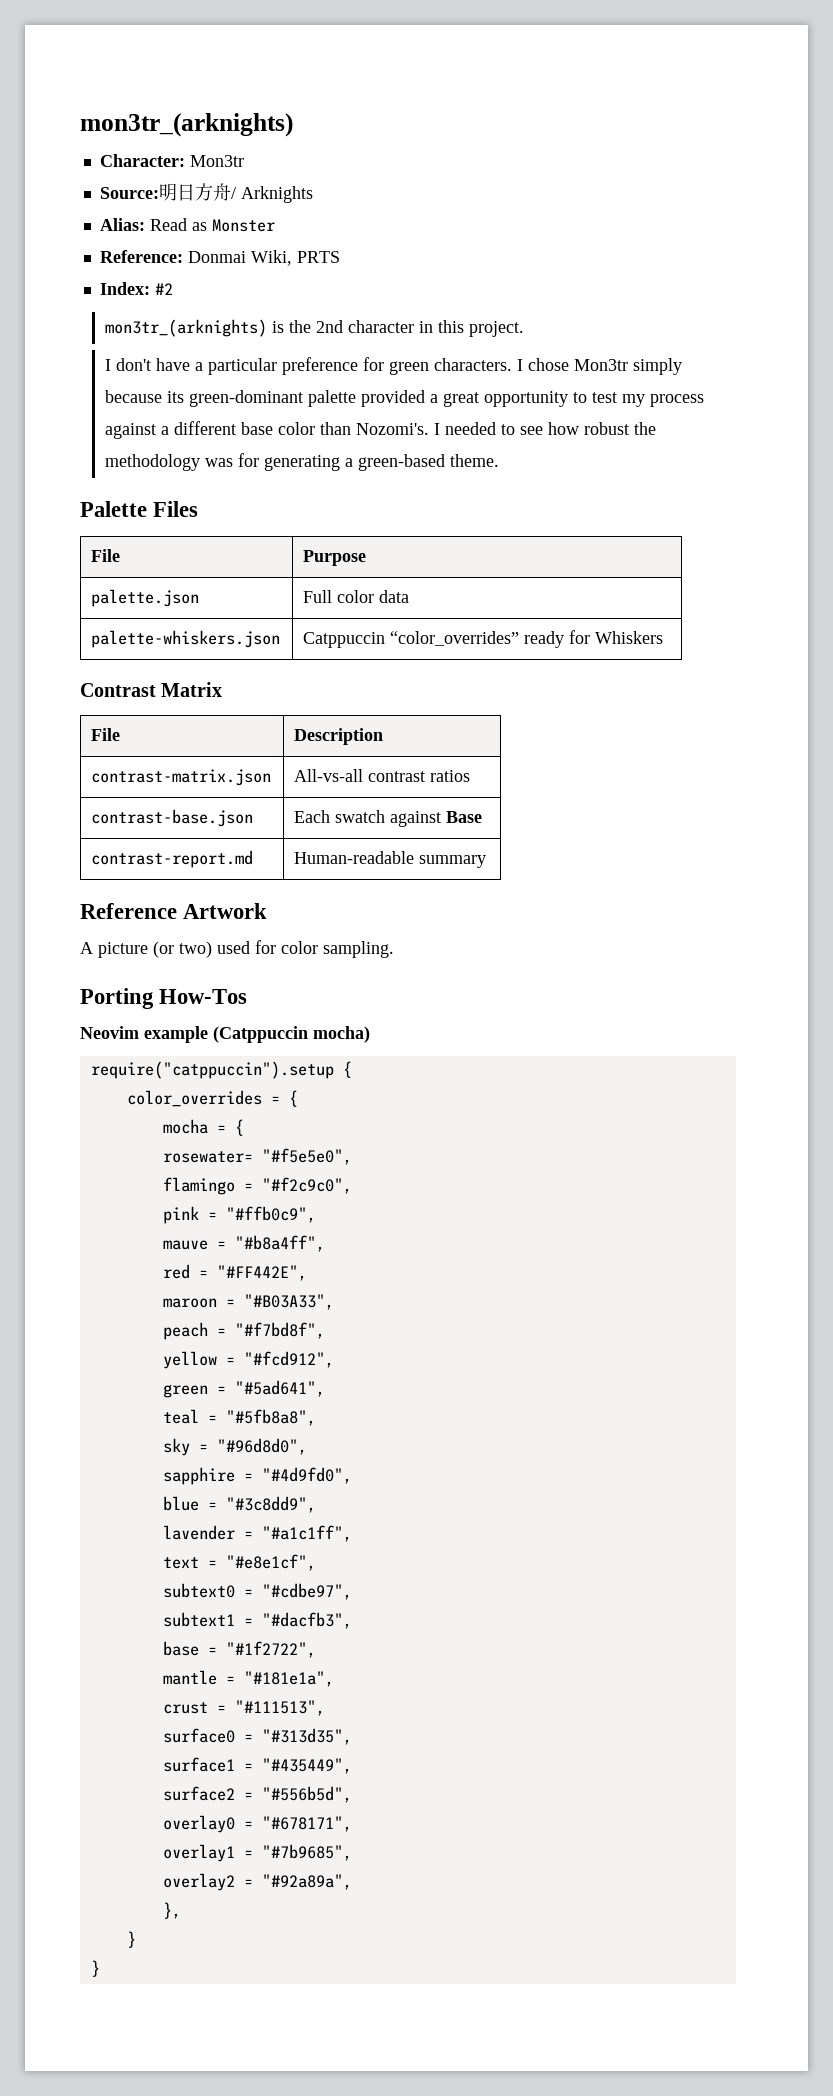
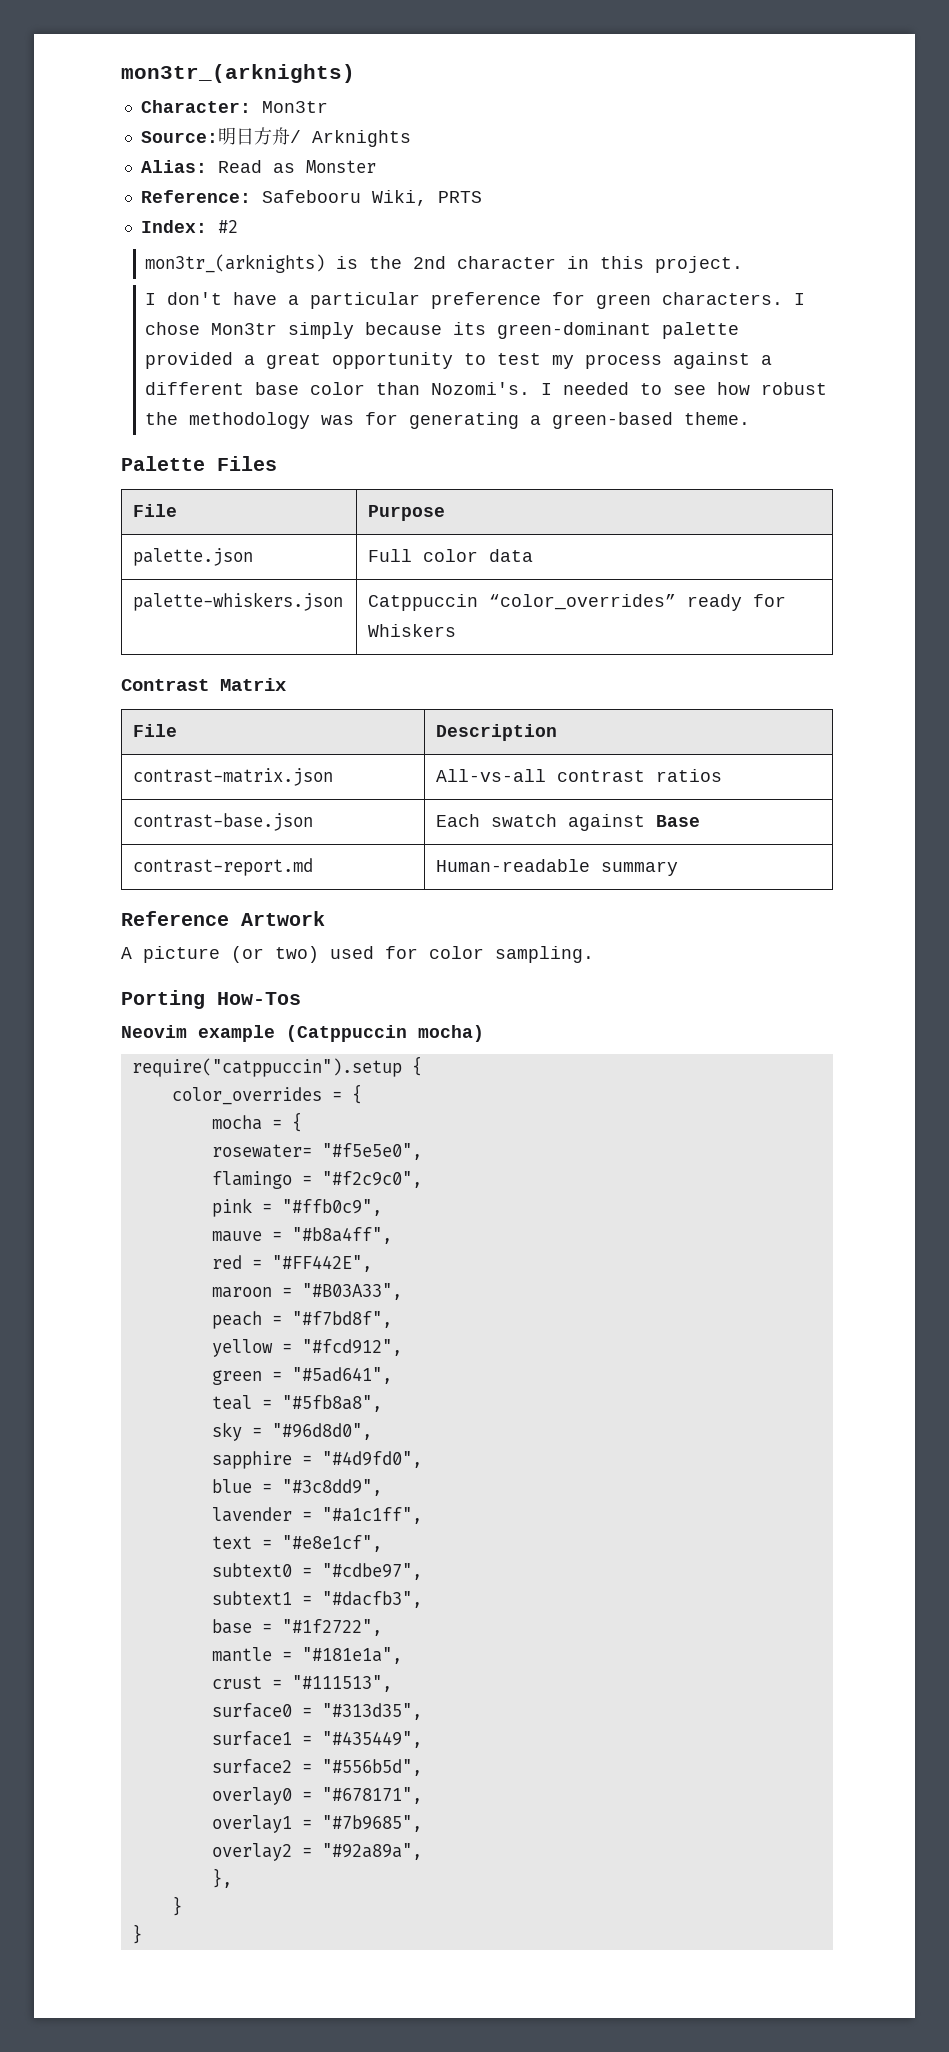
[187,251,246,263] Donmai -> [261,190,361,203] Safebooru

